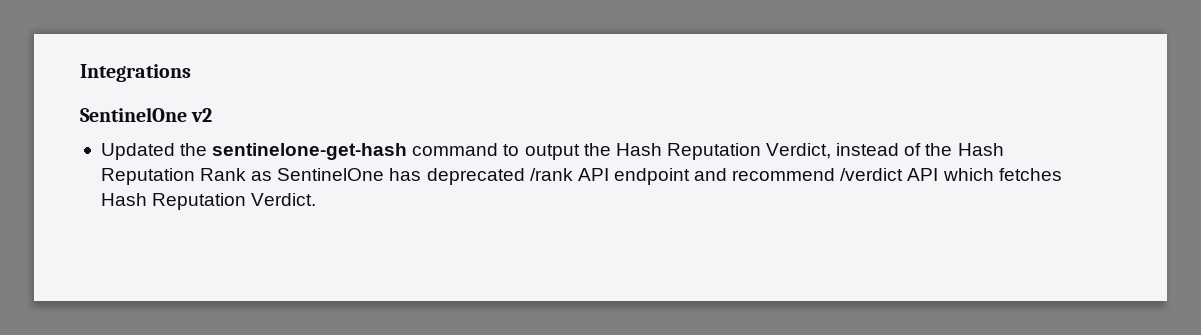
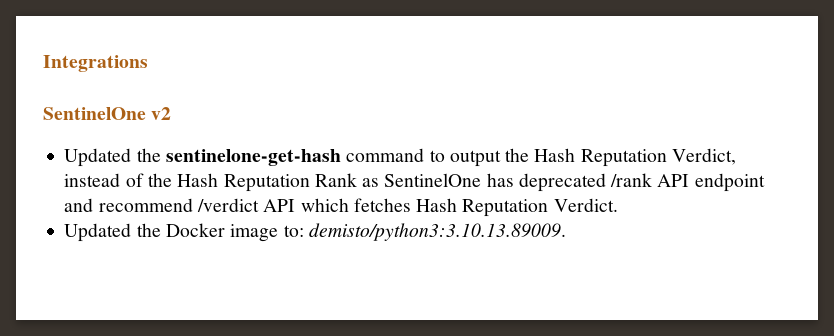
(317, 199) none -> [64,223,566,242] // Updated the Docker image to: demisto/python3:3.10.13.89009.

